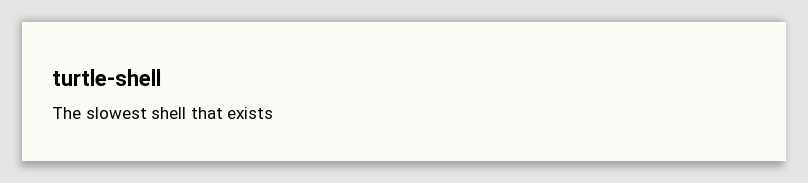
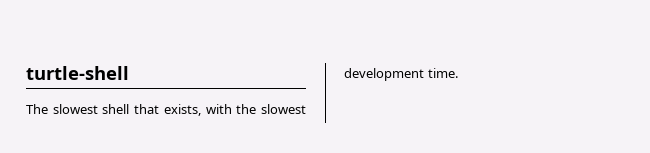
[227,107,274,119] exists -> [163,104,307,116] [344,68,458,81] exists, with the slowest development time.

